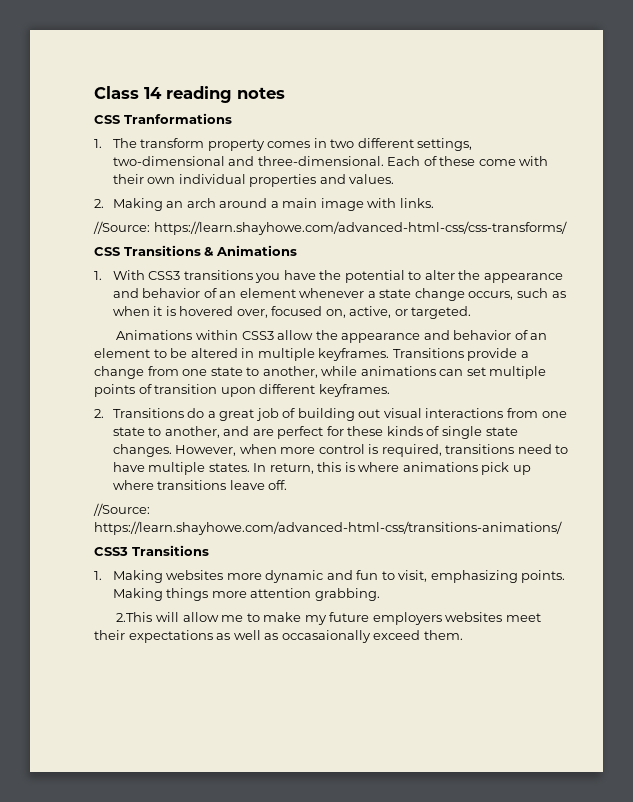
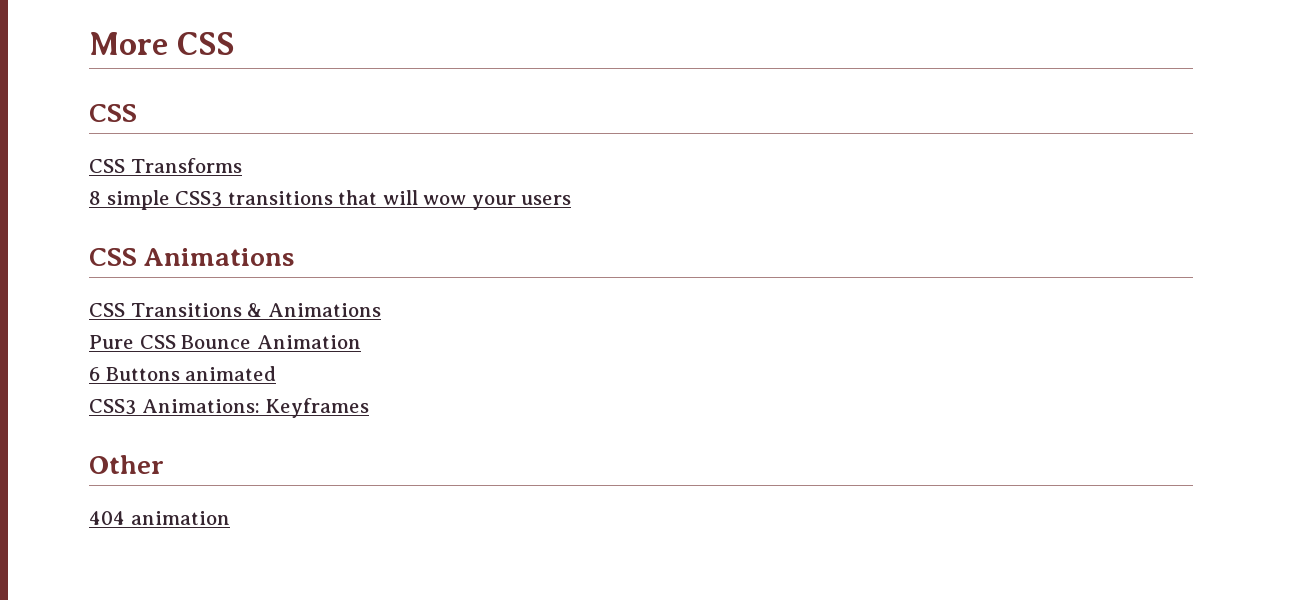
[94,86,285,103] [94,113,232,124] [94,138,473,151] [112,156,549,166] [112,174,395,187] [94,198,434,211] [93,221,567,235] [94,245,297,256] [94,270,563,283] [112,288,566,301] [112,306,472,319] [116,330,548,343] [94,348,529,361] [94,366,547,379] [94,384,390,397] [94,408,567,421] [112,426,518,439] [112,444,569,457] [112,462,531,475] [112,480,288,490] [93,503,150,516] [94,521,562,535] [94,545,209,556] [94,570,566,583] [112,588,380,601] [116,612,541,625] [94,630,463,643] Class 14 reading notes // CSS Tranformations // 1. The transform property comes in two different settings, two-dimensional and three-dimensional. Each of these come with their own individual properties and values. // 2. Making an arch around a main image with links. // //Source: https://learn.shayhowe.com/advanced-html-css/css-transforms/ // CSS Transitions & Animations // 1. With CSS3 transitions you have the potential to alter the appearance and behavior of an element whenever a state change occurs, such as when it is hovered over, focused on, active, or targeted. // Animations within CSS3 allow the appearance and behavior of an element to be altered in multiple keyframes. Transitions provide a change from one state to another, while animations can set multiple points of transition upon different keyframes. // 2. Transitions do a great job of building out visual interactions from one state to another, and are perfect for these kinds of single state changes. However, when more control is required, transitions need to have multiple states. In return, this is where animations pick up where transitions leave off. // //Source: https://learn.shayhowe.com/advanced-html-css/transitions-animations/ // CSS3 Transitions // 1. Making websites more dynamic and fun to visit, emphasizing points. Making things more attention grabbing. // 2.This will allow me to make my future employers websites meet their expectations as well as occasaionally exceed them. -> [89,32,234,55] [89,104,137,122] [89,158,242,173] [89,190,572,210] [89,248,295,266] [89,303,381,317] [89,335,361,349] [89,366,277,381] [89,398,370,418] [89,455,164,474] [89,511,230,525] More CSS // CSS // CSS Transforms // 8 simple CSS3 transitions that will wow your users // CSS Animations // CSS Transitions & Animations // Pure CSS Bounce Animation // 6 Buttons animated // CSS3 Animations: Keyframes // Other // 404 animation

